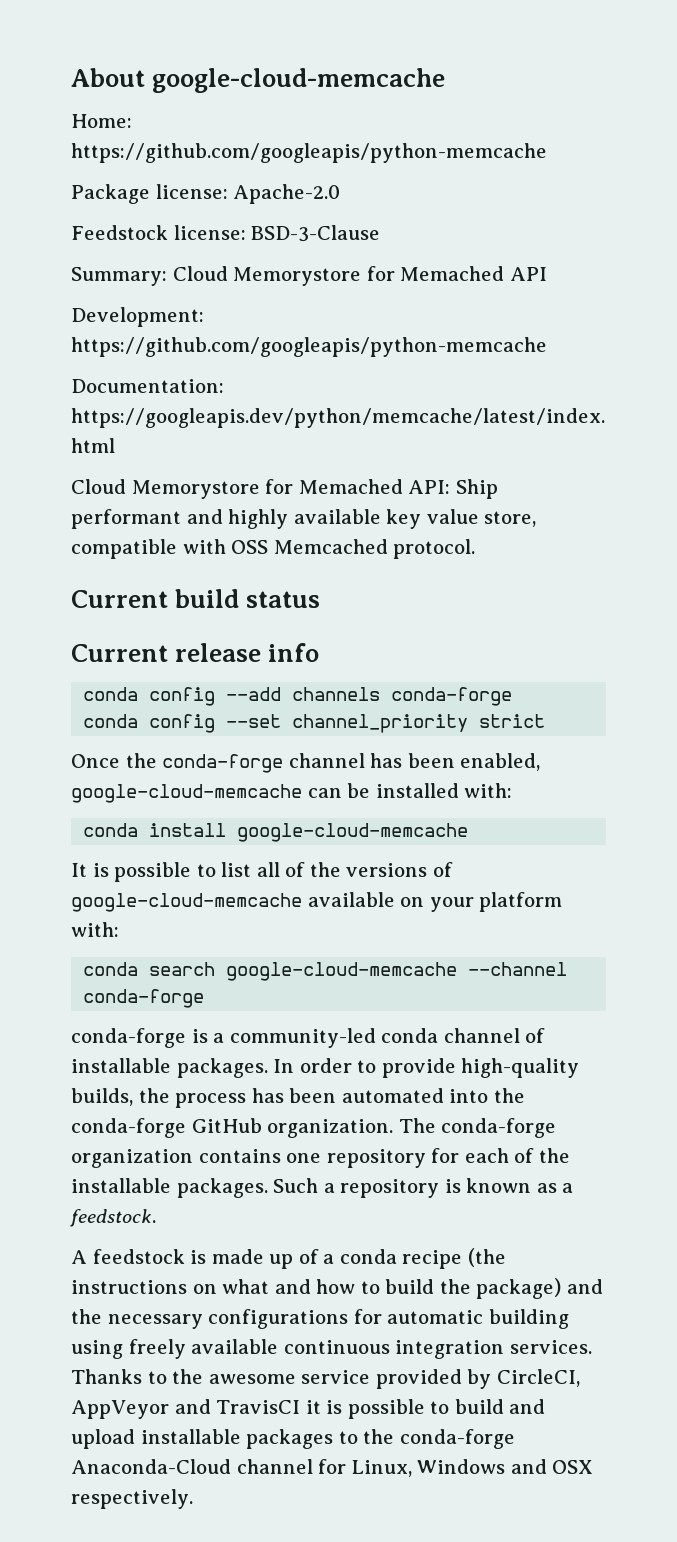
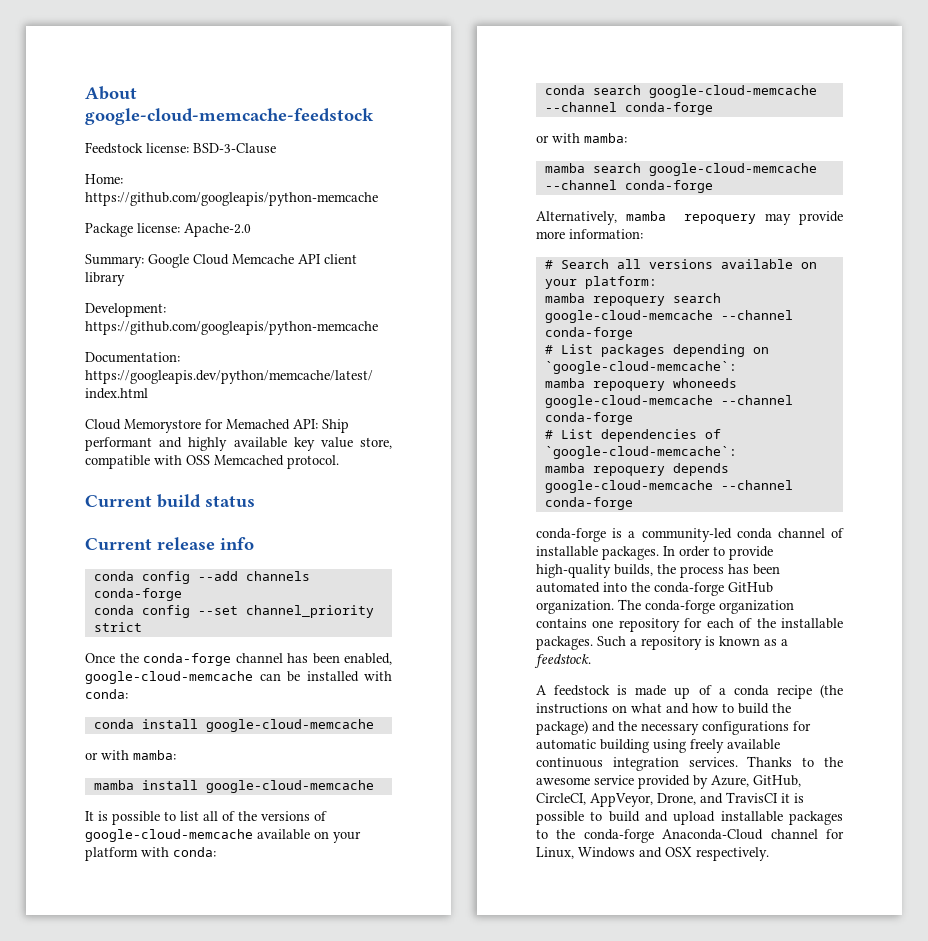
[152,68,446,93] google-cloud-memcache -> [85,108,374,125] [85,142,276,154] google-cloud-memcache-feedstock // Feedstock license: BSD-3-Clause
[71,225,381,242] [71,266,505,286] Feedstock license: BSD-3-Clause // Summary: Cloud Memorystore for Memached -> [85,254,294,268] Summary: Google Cloud Memcache
(547, 274) none -> [324,254,357,264] [85,272,125,286] client library
[464,783,513,798] with: -> [364,671,392,681] [85,689,128,699] with conda:
(469, 832) none -> [85,750,176,760] [93,780,374,793] // or with mamba: // mamba install google-cloud-memcache
[71,922,119,937] with: -> [141,847,216,857] with conda:
(205, 998) none -> [536,133,627,143] [544,163,817,176] [544,180,713,193] [536,211,843,225] [536,229,643,239] [544,259,817,269] [544,276,657,289] [544,293,721,306] [544,310,793,323] [544,327,633,340] [544,344,769,357] [544,361,737,374] [544,378,737,391] [544,395,793,408] [544,412,633,425] [544,429,721,442] [544,446,737,459] [544,463,729,476] [544,480,793,493] [544,497,633,510] // or with mamba: // mamba search google-cloud-memcache --channel conda-forge // Alternatively, mamba repoquery may provide more information: // # Search all versions available on your platform: // mamba repoquery search google-cloud-memcache --channel conda-forge // # List packages depending on `google-cloud-memcache`: // mamba repoquery whoneeds google-cloud-memcache --channel conda-forge // # List dependencies of `google-cloud-memcache`: // mamba repoquery depends google-cloud-memcache --channel conda-forge
[496,1369,580,1387] [71,1400,169,1419] CircleCI, AppVeyor -> [711,775,801,787] [536,793,696,807] Azure, GitHub, CircleCI, AppVeyor, Drone,

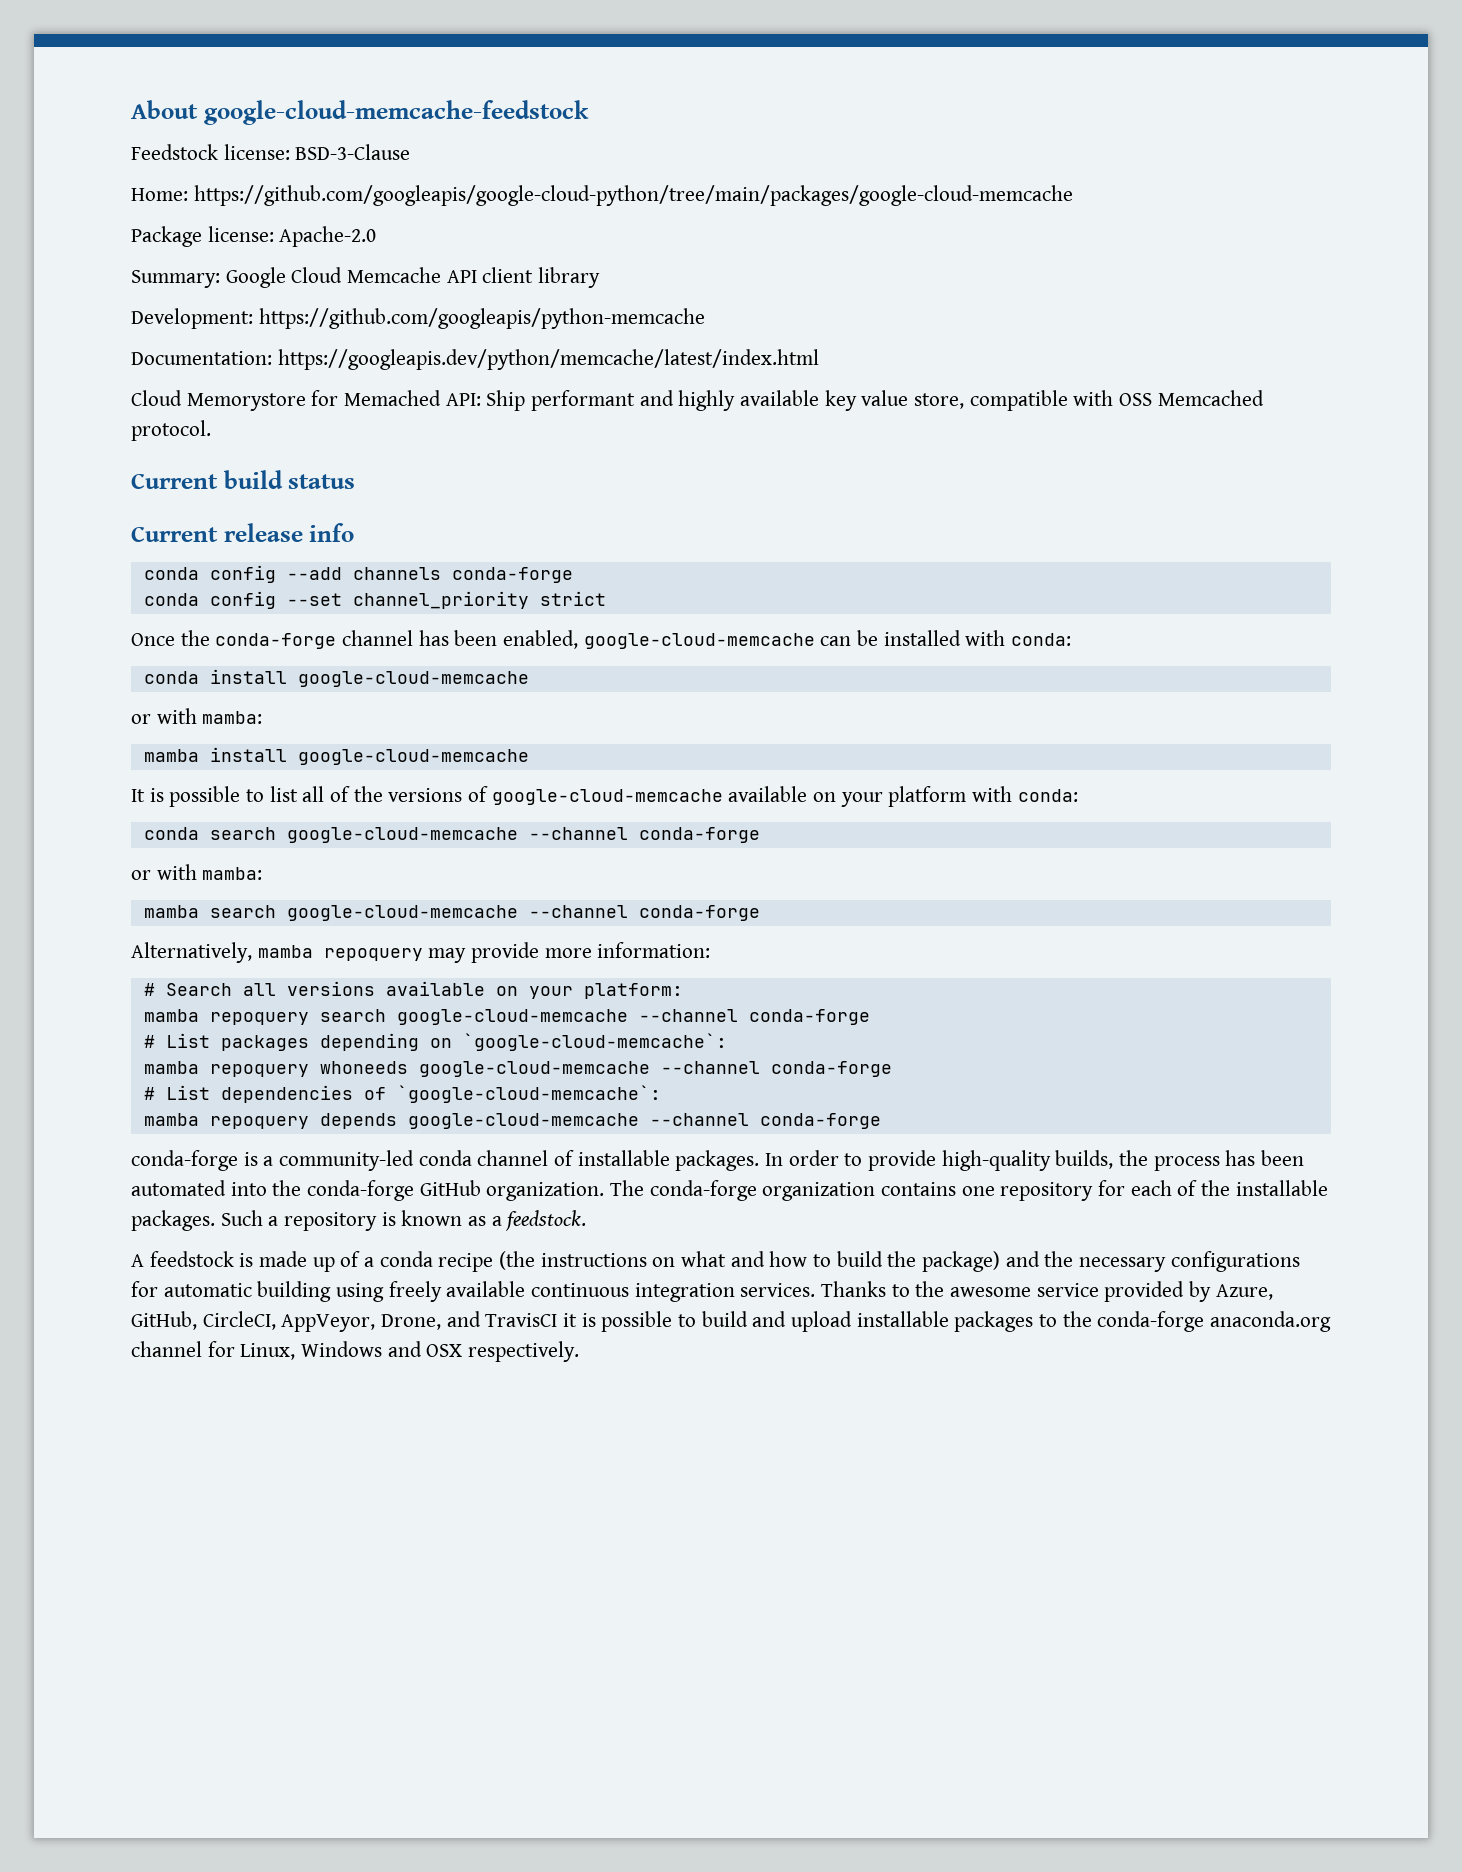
[85,192,378,206] https://github.com/googleapis/python-memcache -> [193,185,1073,206] https://github.com/googleapis/google-cloud-python/tree/main/packages/google-cloud-memcache
[662,829,764,840] Anaconda-Cloud -> [1210,1311,1332,1332] anaconda.org

